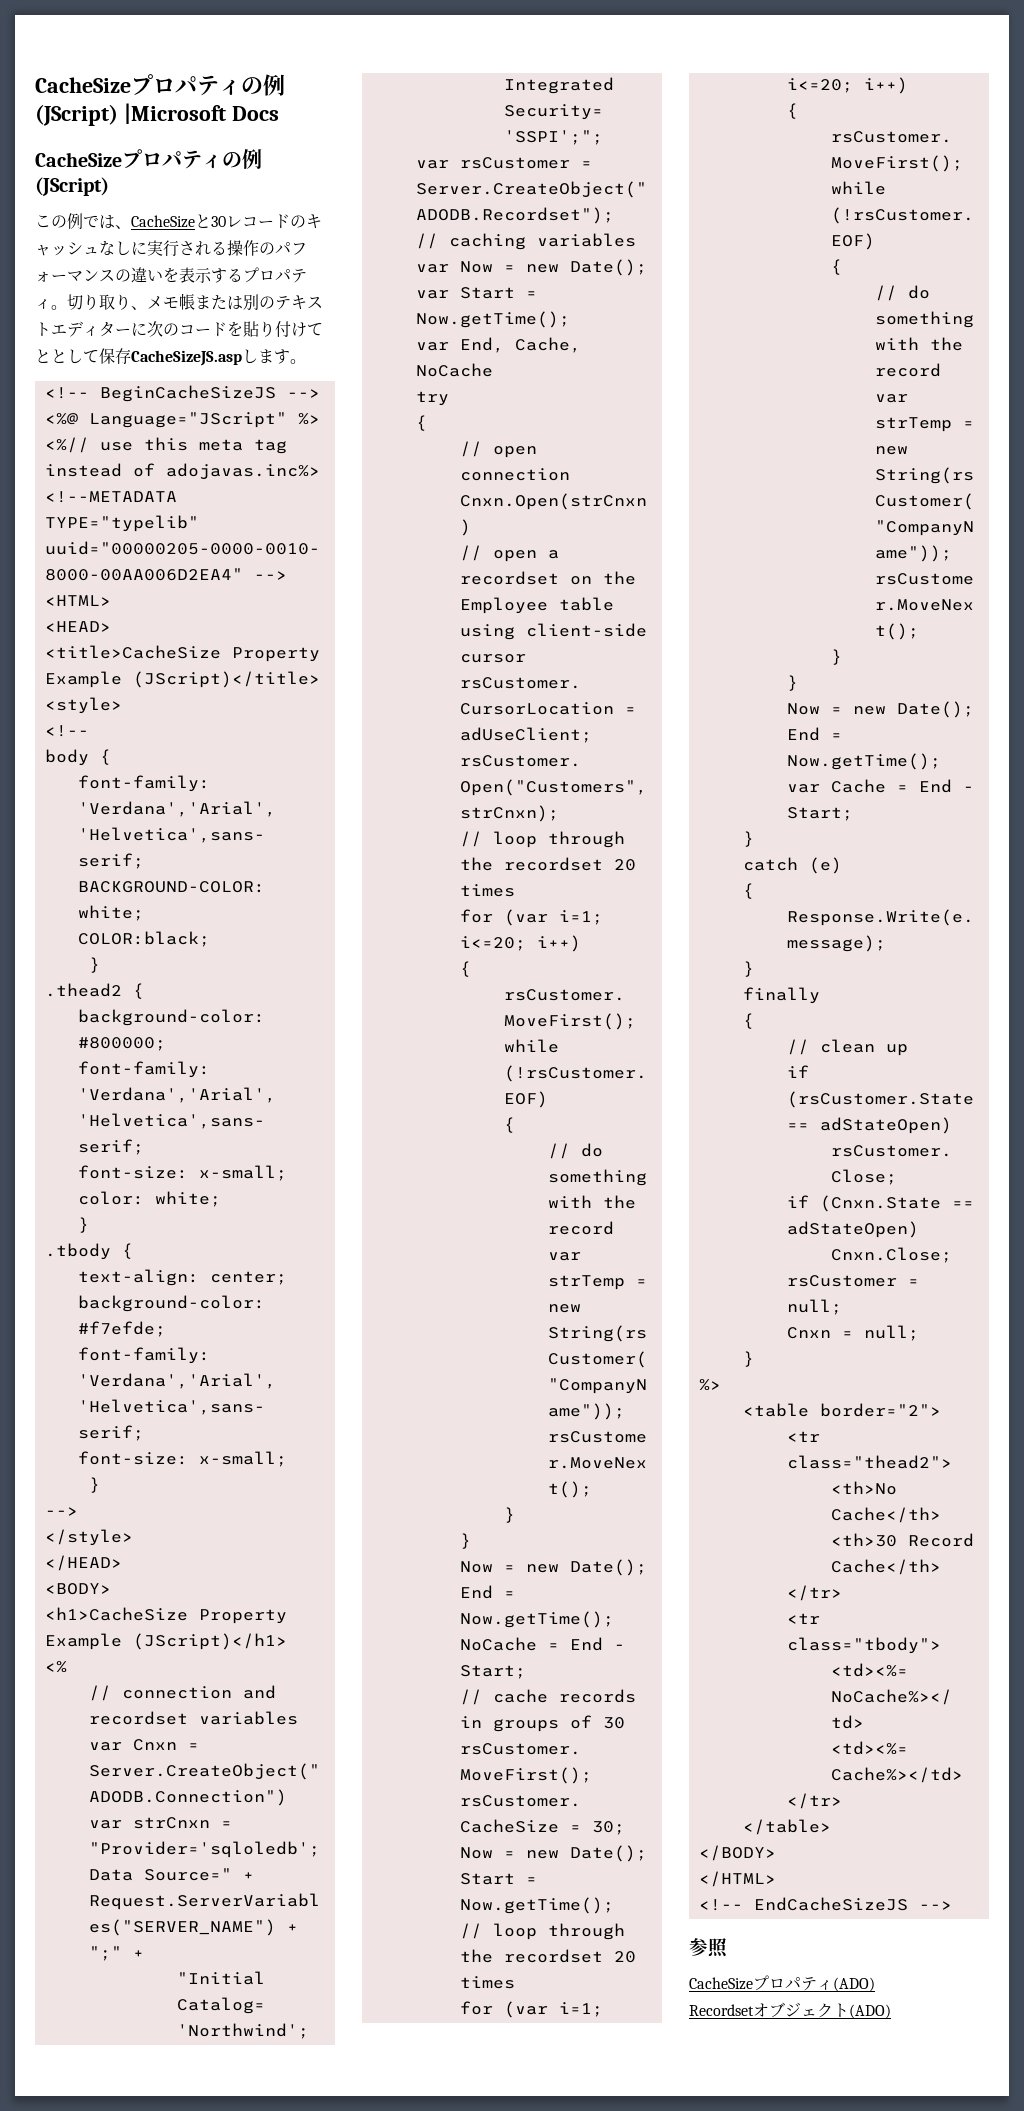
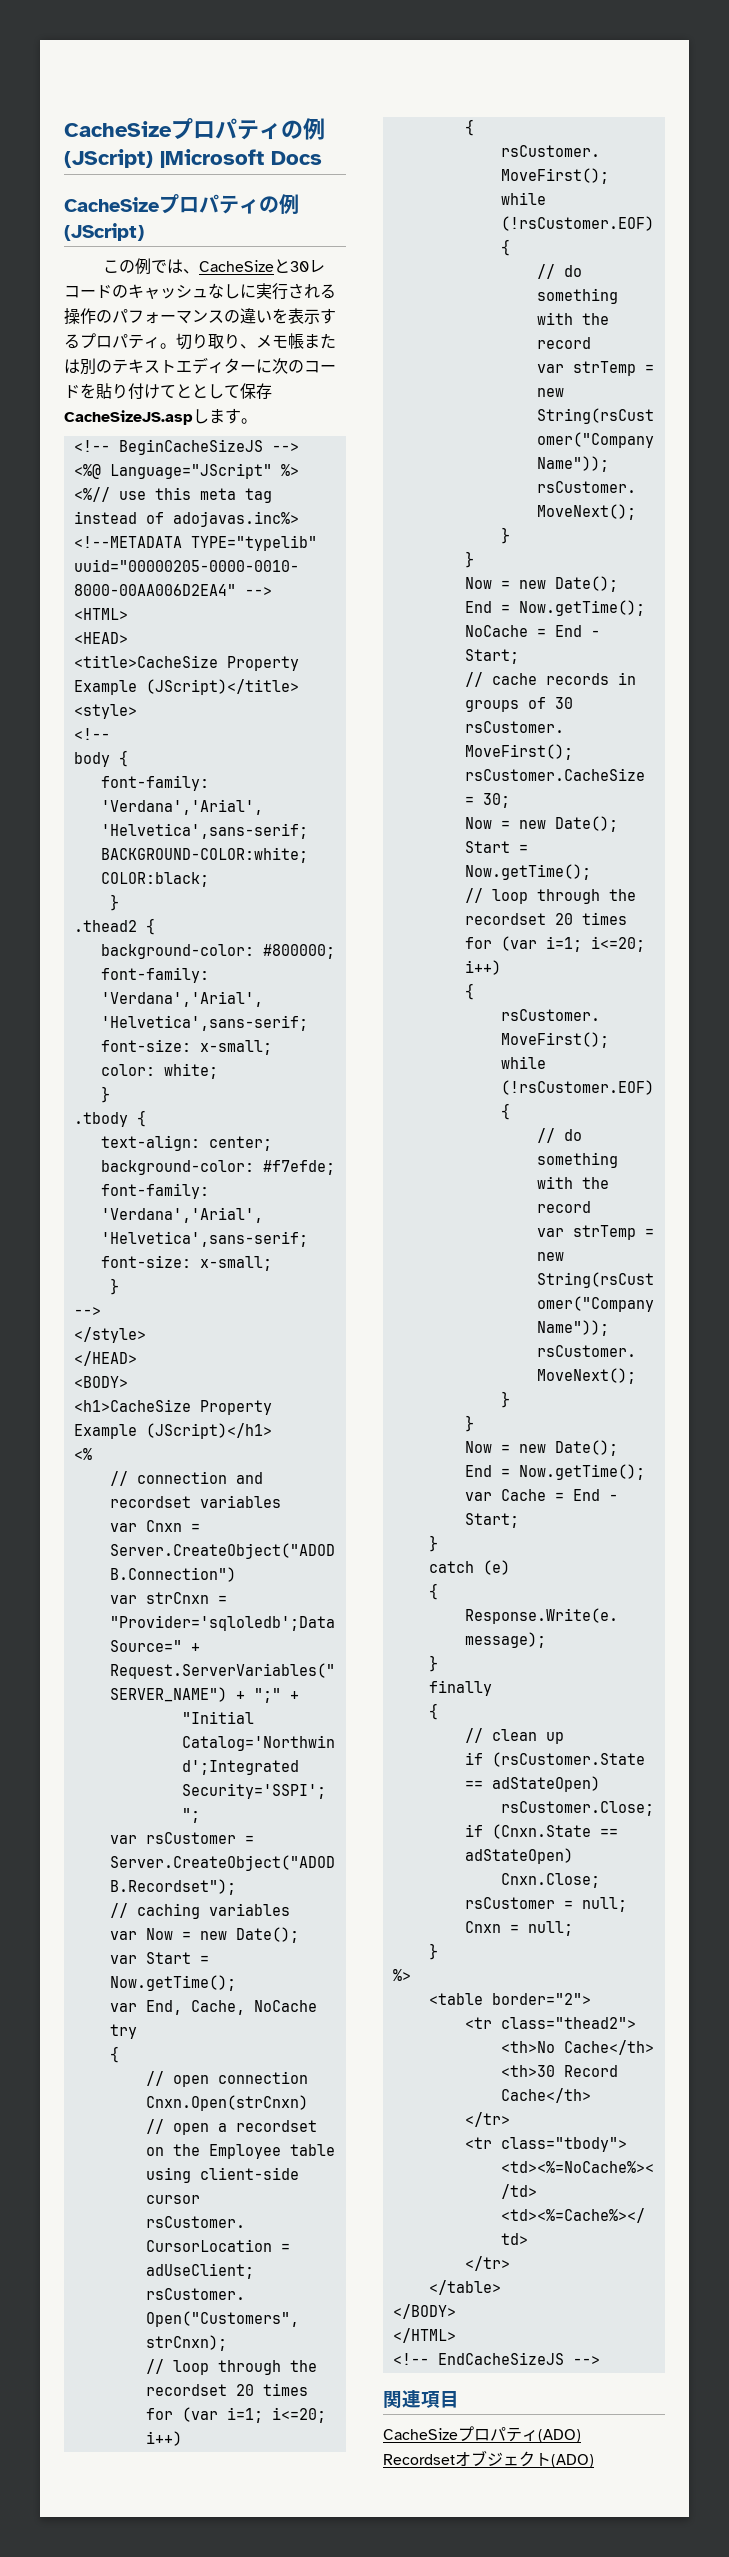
[689,1938,728,1958] 参照 -> [383,2390,459,2408] 関連項目

